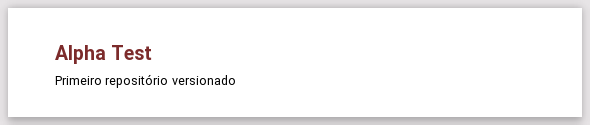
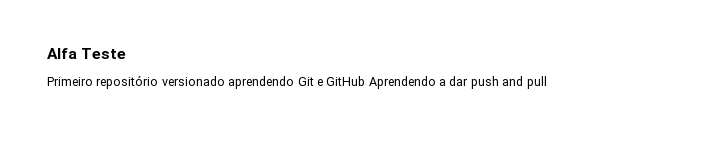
[55,45,153,64] Alpha Test -> [47,48,127,59] Alfa Teste
(236, 80) none -> [228,76,547,89] aprendendo Git e GitHub Aprendendo a dar push and pull

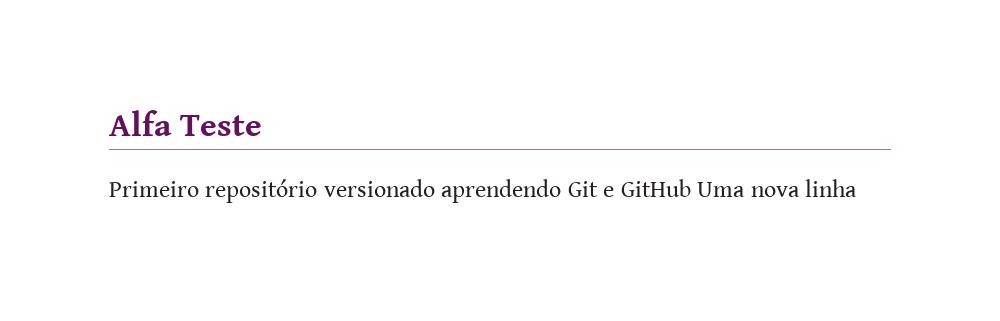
[368,76,547,89] Aprendendo a dar push and pull -> [697,179,858,197] Uma nova linha

